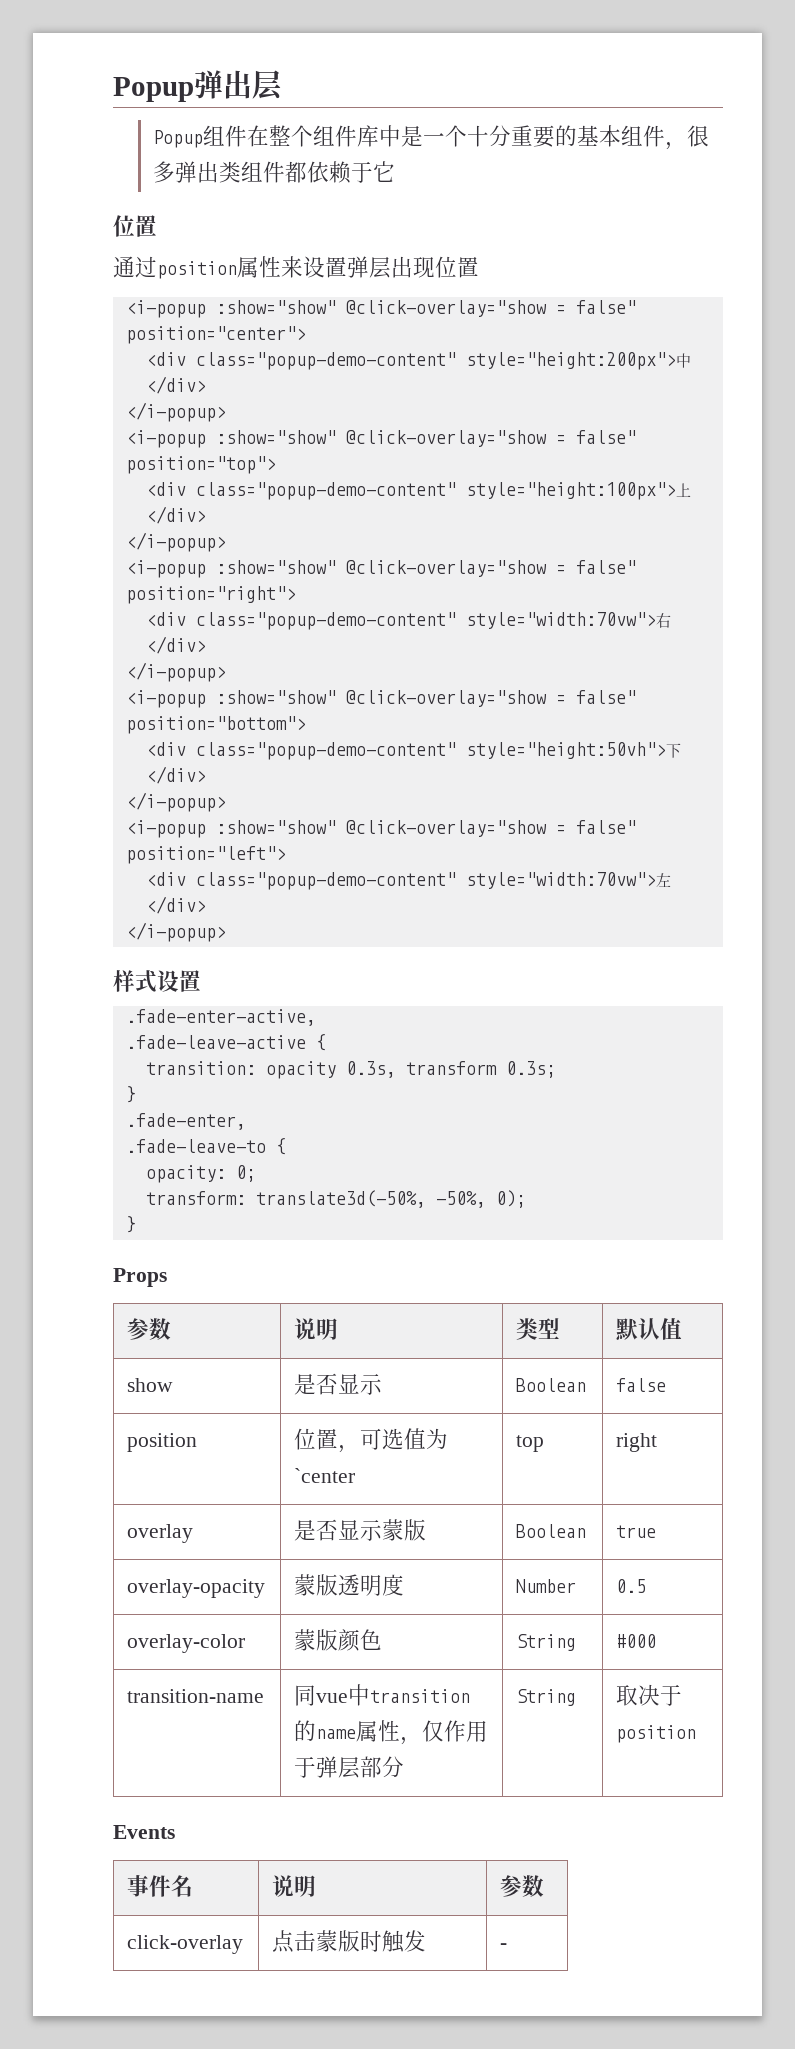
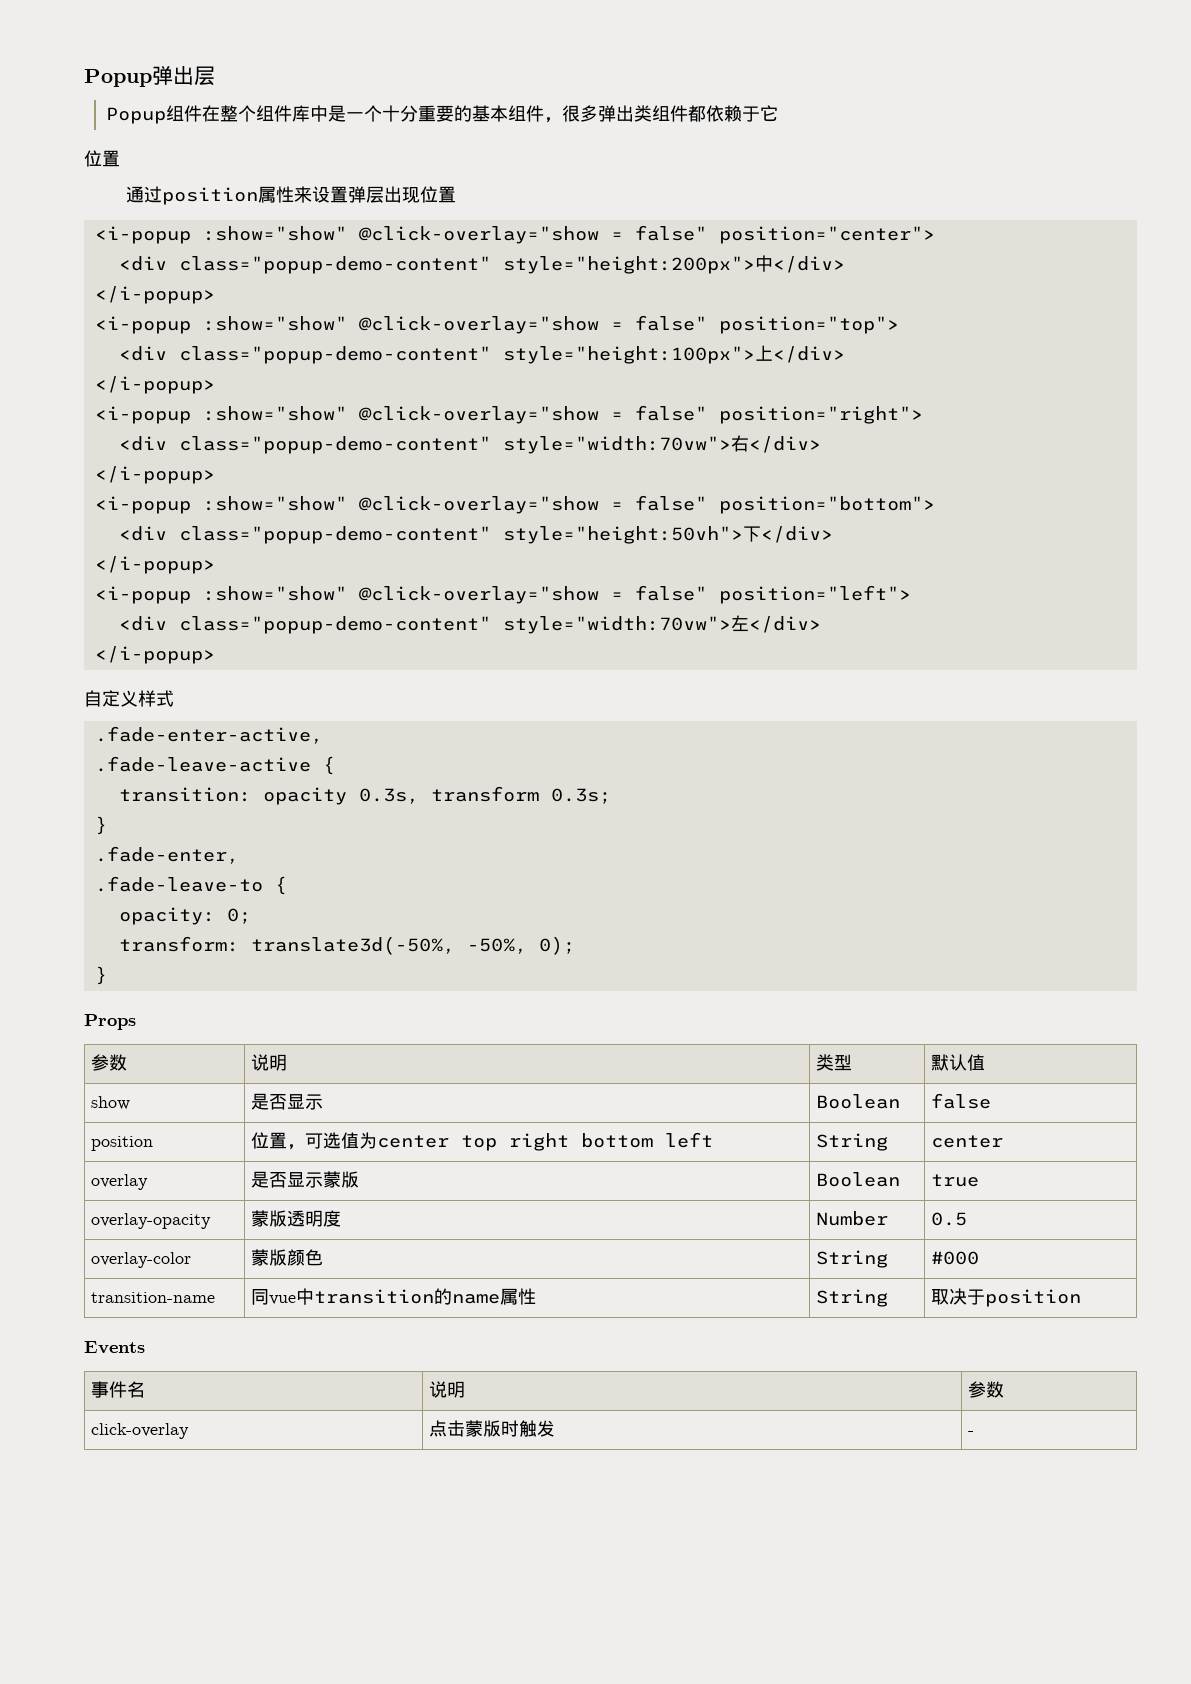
(226, 932) none -> [84,690,138,707] 自定义
[157,970,201,992] 设置 -> (174, 698) none
[294,1468,356,1483] [516,1435,545,1452] [616,1433,658,1452] `center | top | right -> [377,1132,714,1151] [816,1133,889,1151] [931,1135,1004,1148] center top right bottom left | String | center
[400,1720,489,1745] [294,1756,405,1779] ，仅作用于弹层部分 -> (537, 1296) none

